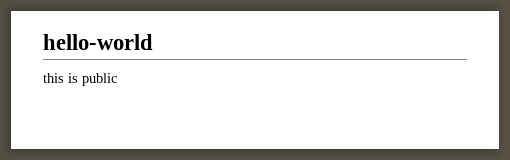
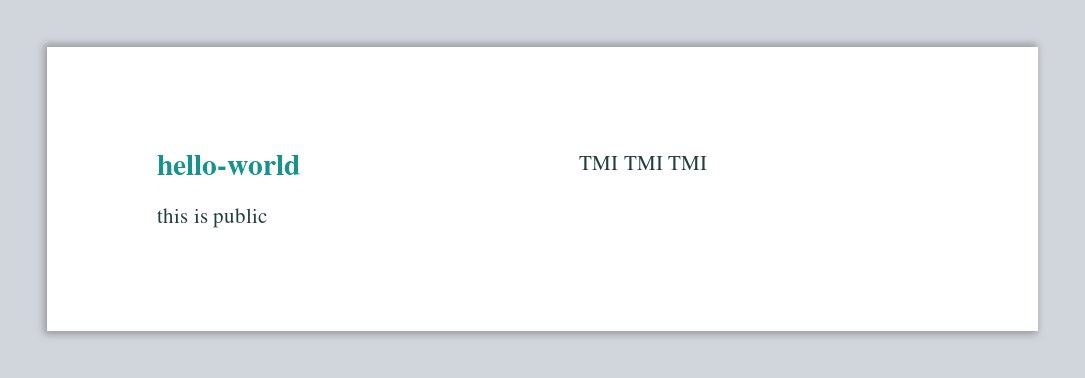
(117, 79) none -> [579,156,708,170] // TMI TMI TMI

